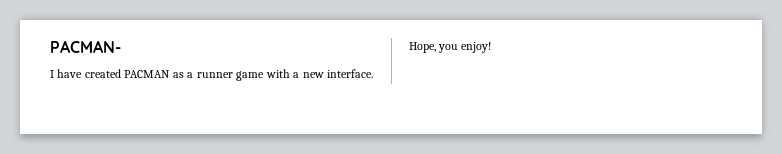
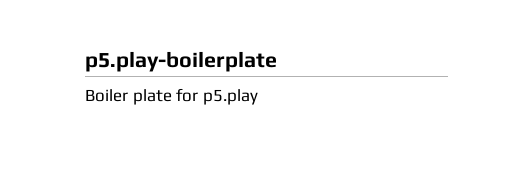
[50,40,121,53] [50,69,373,81] [409,42,492,53] PACMAN- // I have created PACMAN as a runner game with a new interface. Hope, you enjoy! -> [85,51,277,72] [85,88,258,105] p5.play-boilerplate // Boiler plate for p5.play

